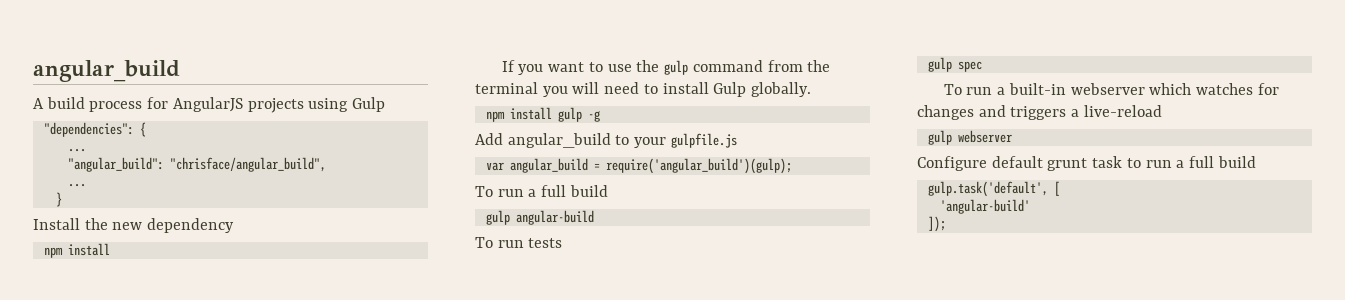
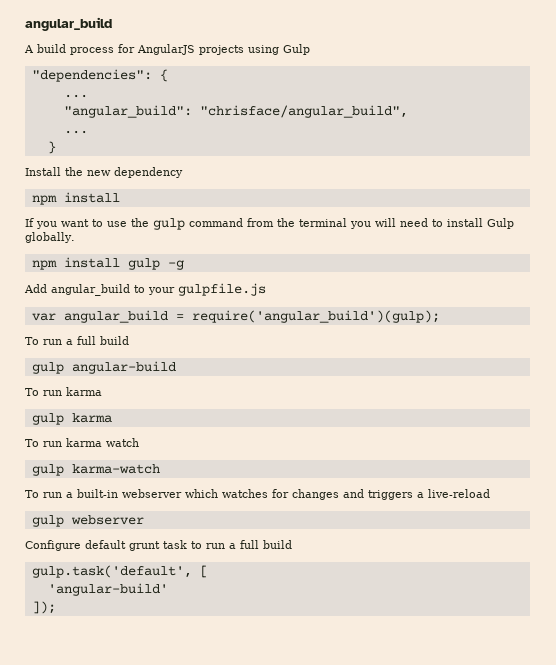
[528,238,563,248] [927,57,982,72] tests // gulp spec -> [66,387,102,396] [31,413,112,425] [25,438,139,447] [31,464,160,476] karma // gulp karma // To run karma watch // gulp karma-watch

